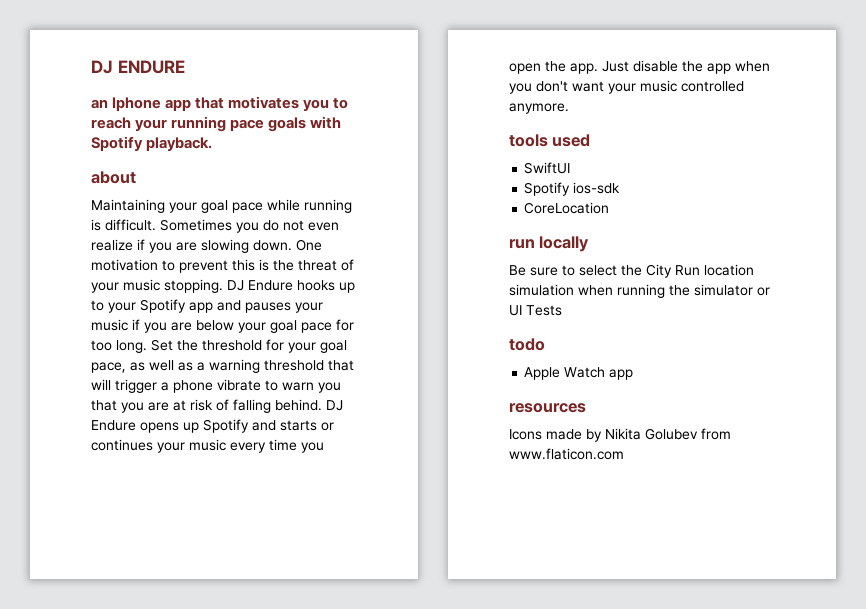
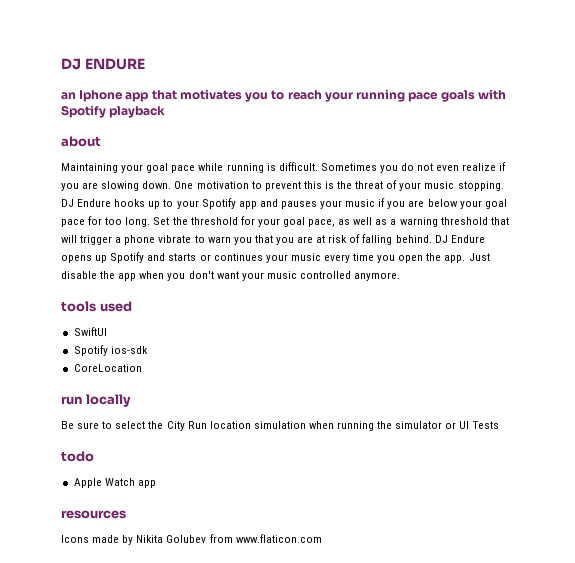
[146,137,213,151] playback. -> [109,106,166,118] playback

